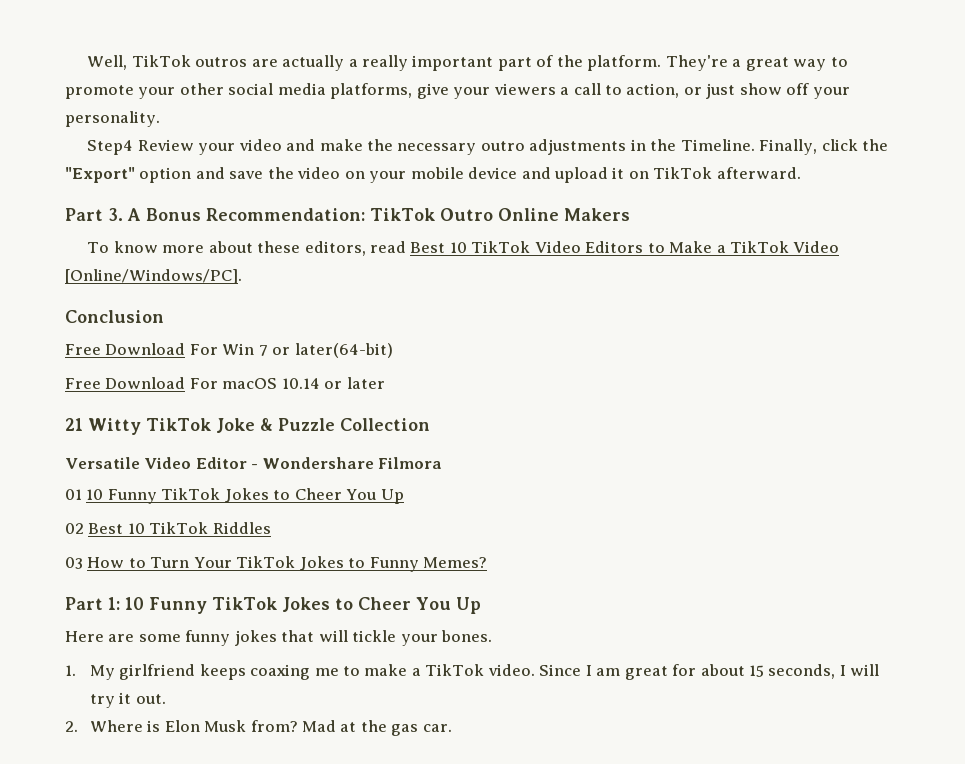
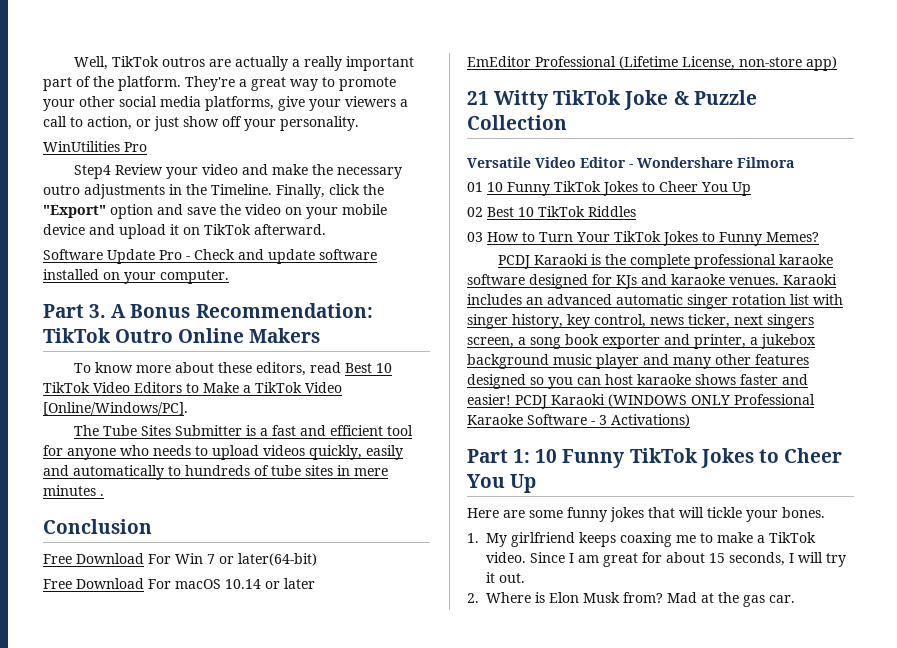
(160, 119) none -> [43,141,147,152] // WinUtilities Pro
(801, 173) none -> [43,249,377,264] [43,269,229,284] // Software Update Pro - Check and update software installed on your computer.
(242, 276) none -> [74,425,414,436] [43,445,403,460] [43,465,388,480] [43,485,104,496] // The Tube Sites Submitter is a fast and efficient tool for anyone who needs to upload videos quickly, easily and automatically to hundreds of tube sites in mere minutes .
(385, 383) none -> [467,56,837,71] // EmEditor Professional (Lifetime License, non-store app)
(488, 562) none -> [498,254,834,269] [467,274,837,289] [467,294,843,309] [467,314,814,329] [467,334,816,349] [467,354,809,369] [467,374,808,389] [467,394,815,409] [467,414,690,427] // PCDJ Karaoki is the complete professional karaoke software designed for KJs and karaoke venues. Karaoki includes an advanced automatic singer rotation list with singer history, key control, news ticker, next singers screen, a song book exporter and printer, a jukebox background music player and many other features designed so you can host karaoke shows faster and easier! PCDJ Karaoki (WINDOWS ONLY Professional Karaoke Software - 3 Activations)

